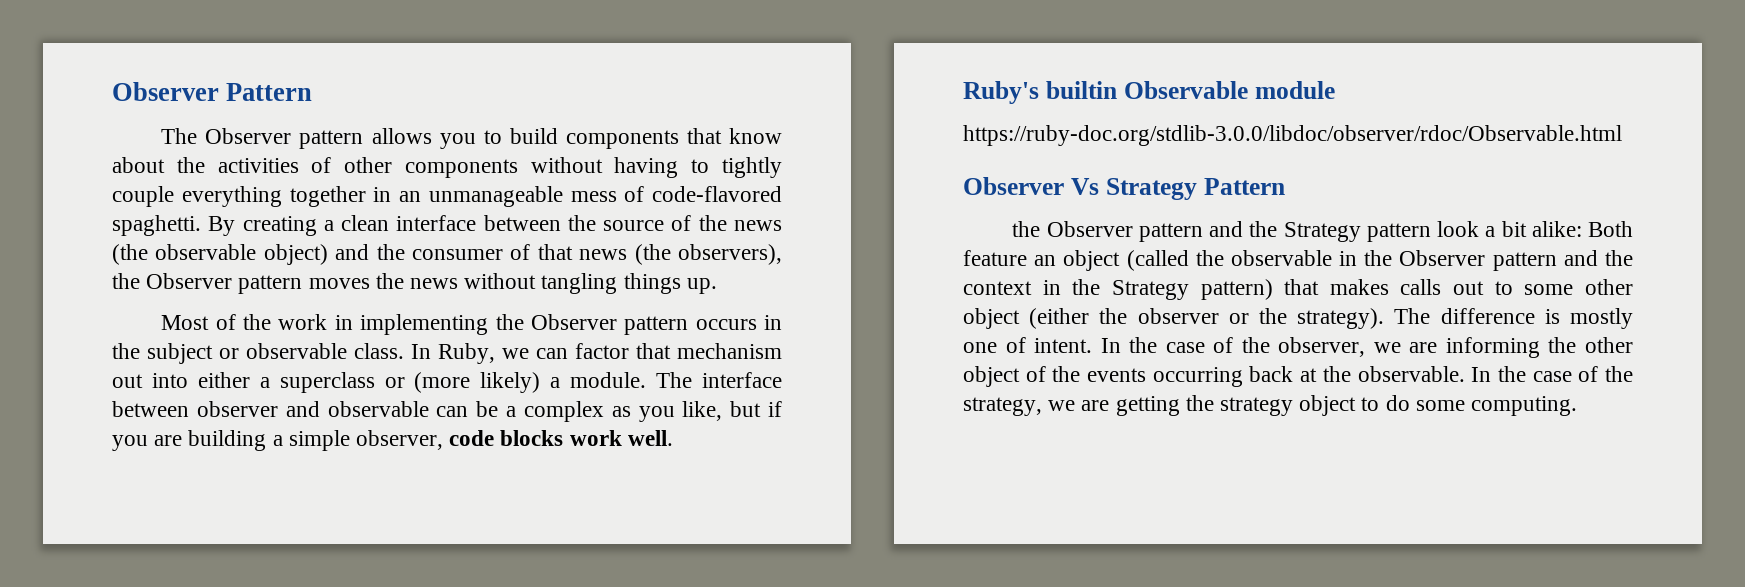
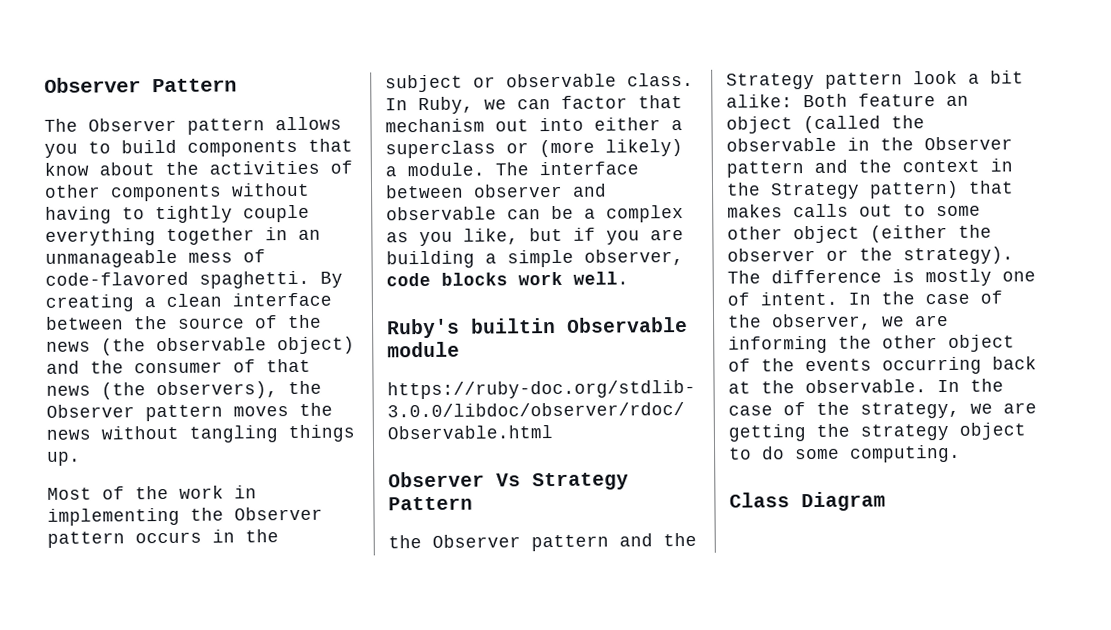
(1578, 406) none -> [729,491,886,512] // Class Diagram

